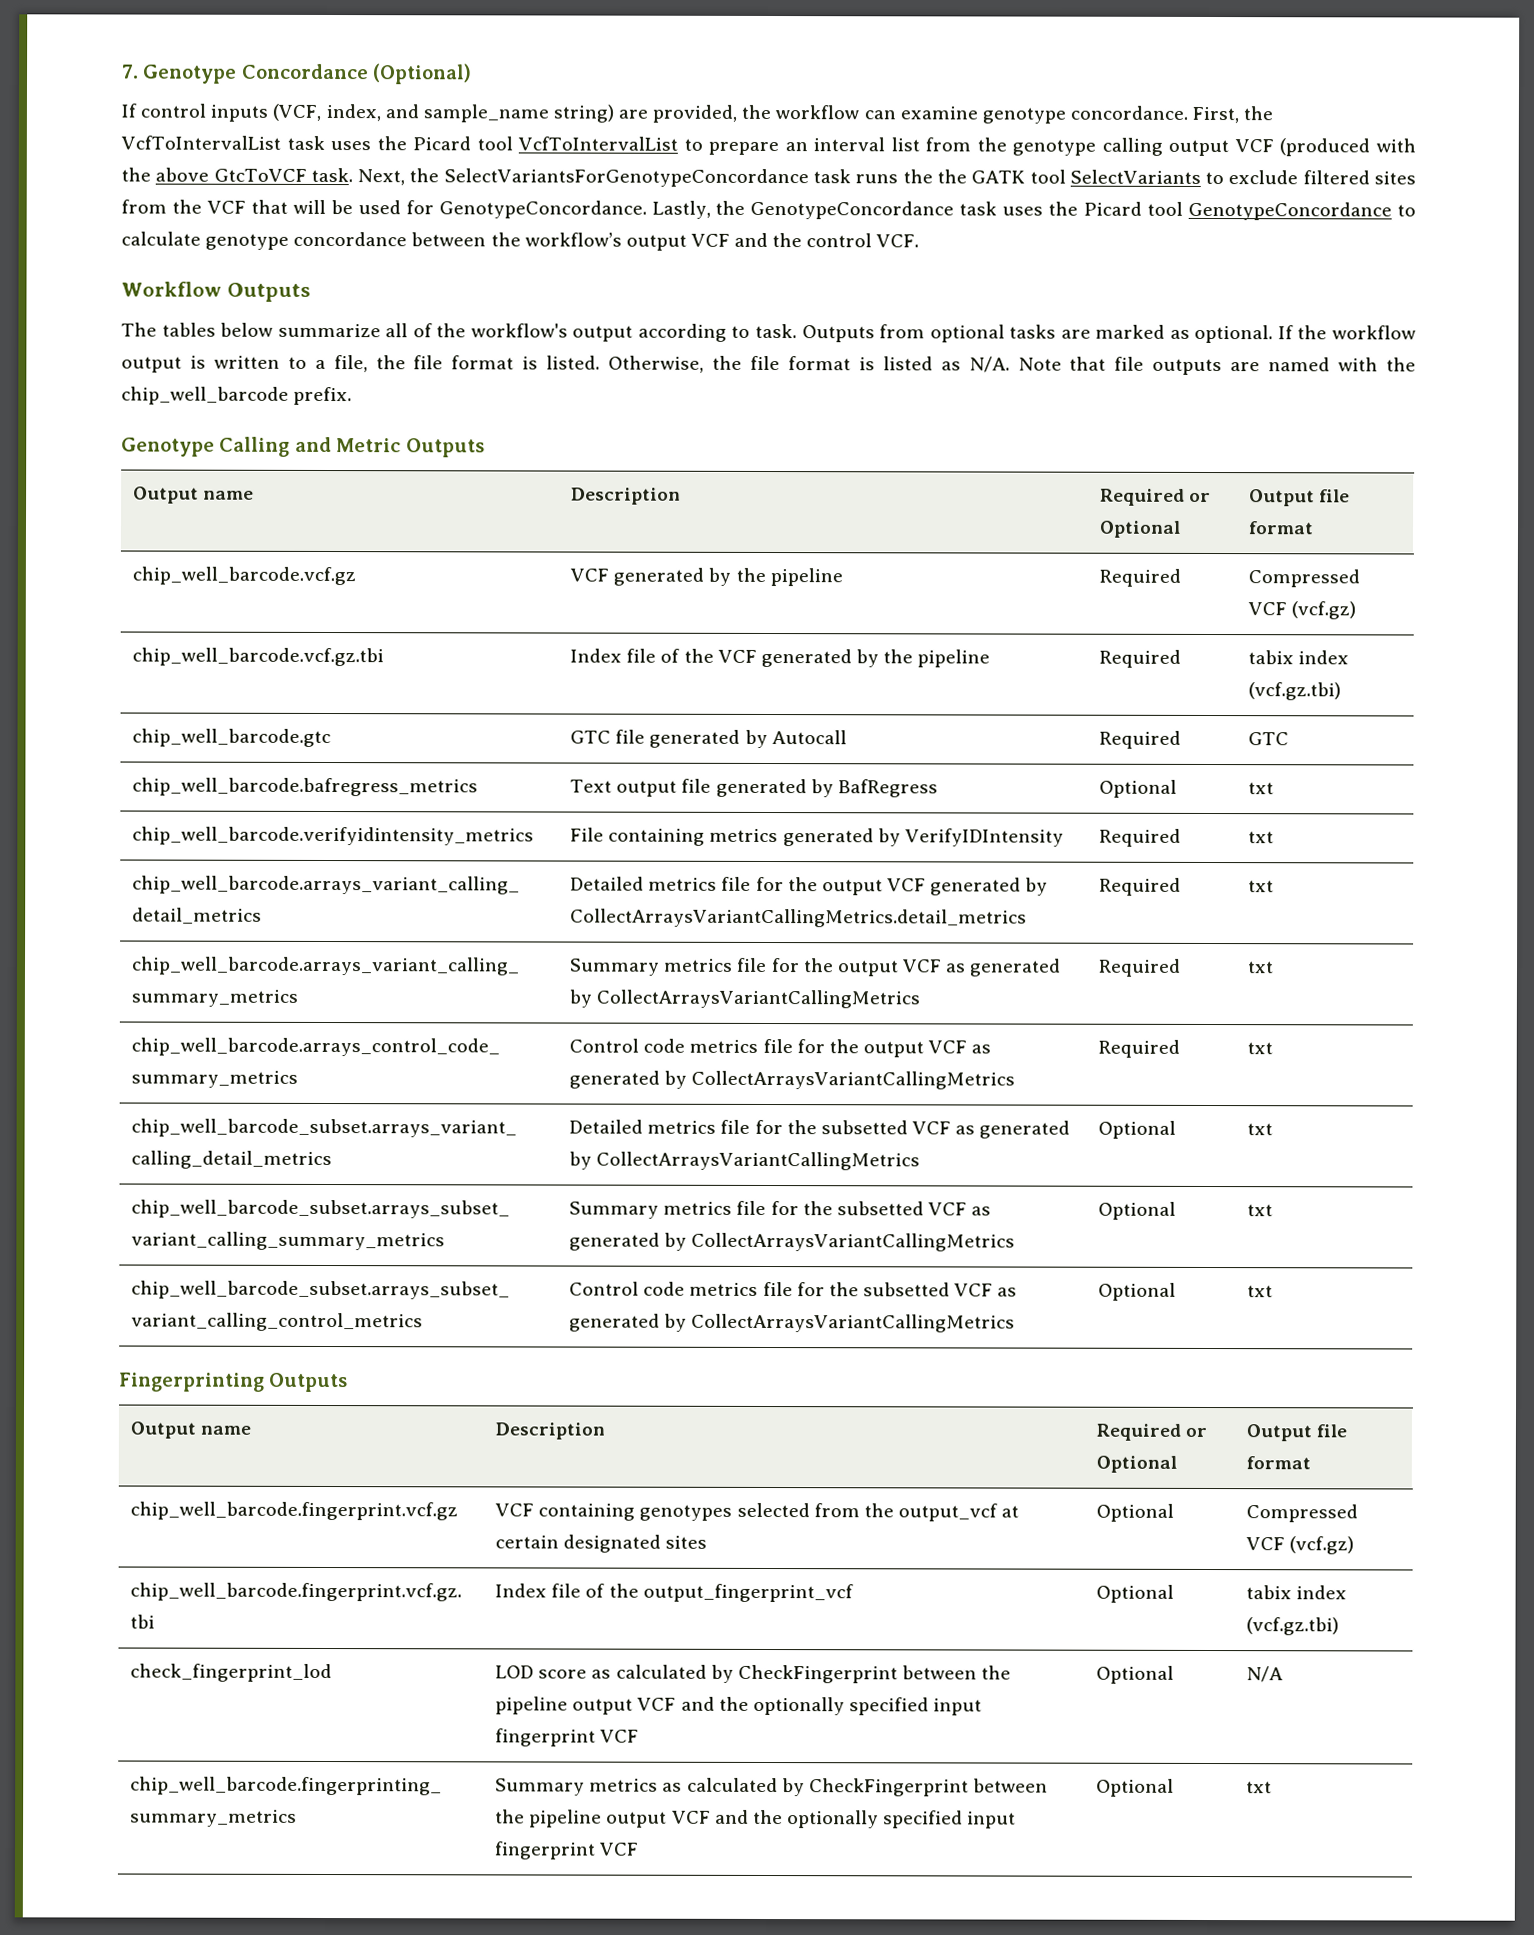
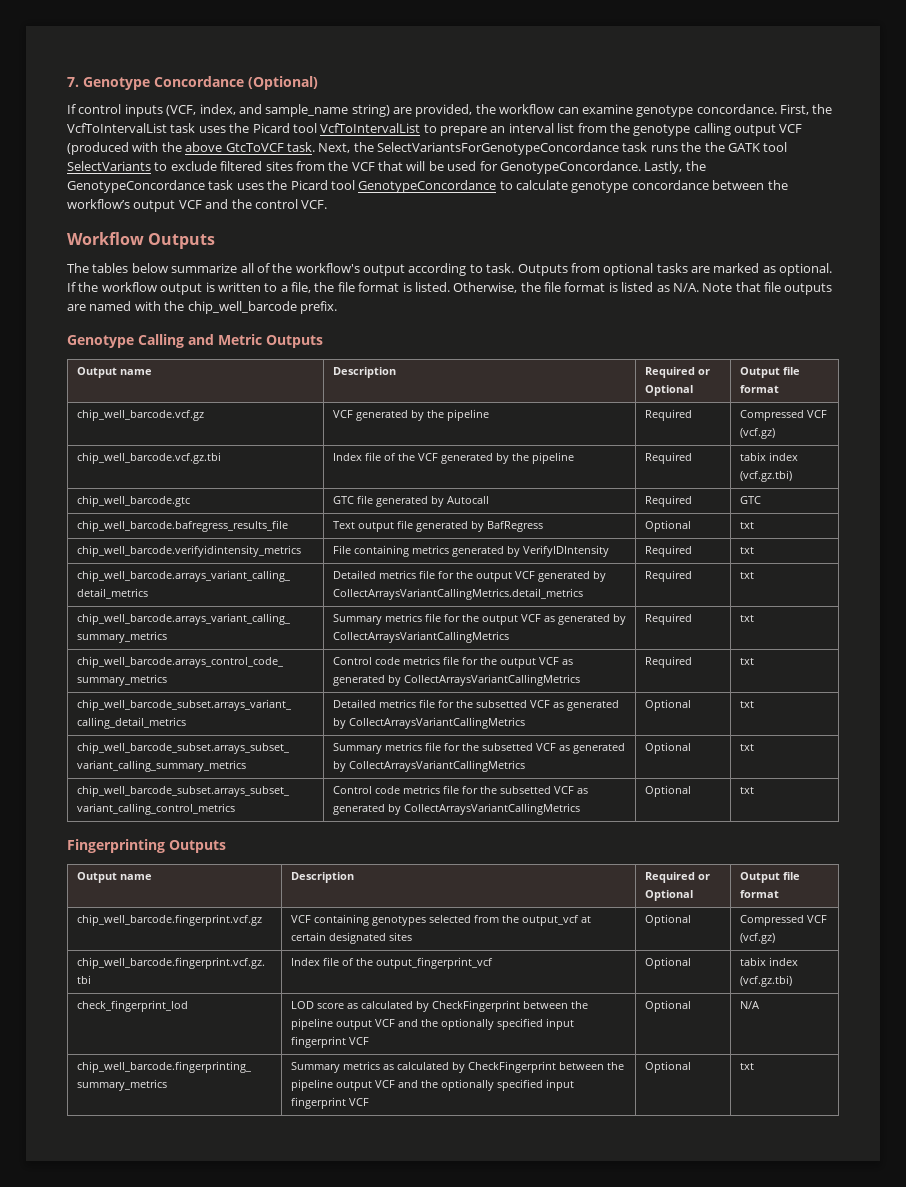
[132,777,479,797] chip_well_barcode.bafregress_metrics -> [76,520,288,532] chip_well_barcode.bafregress_results_file

